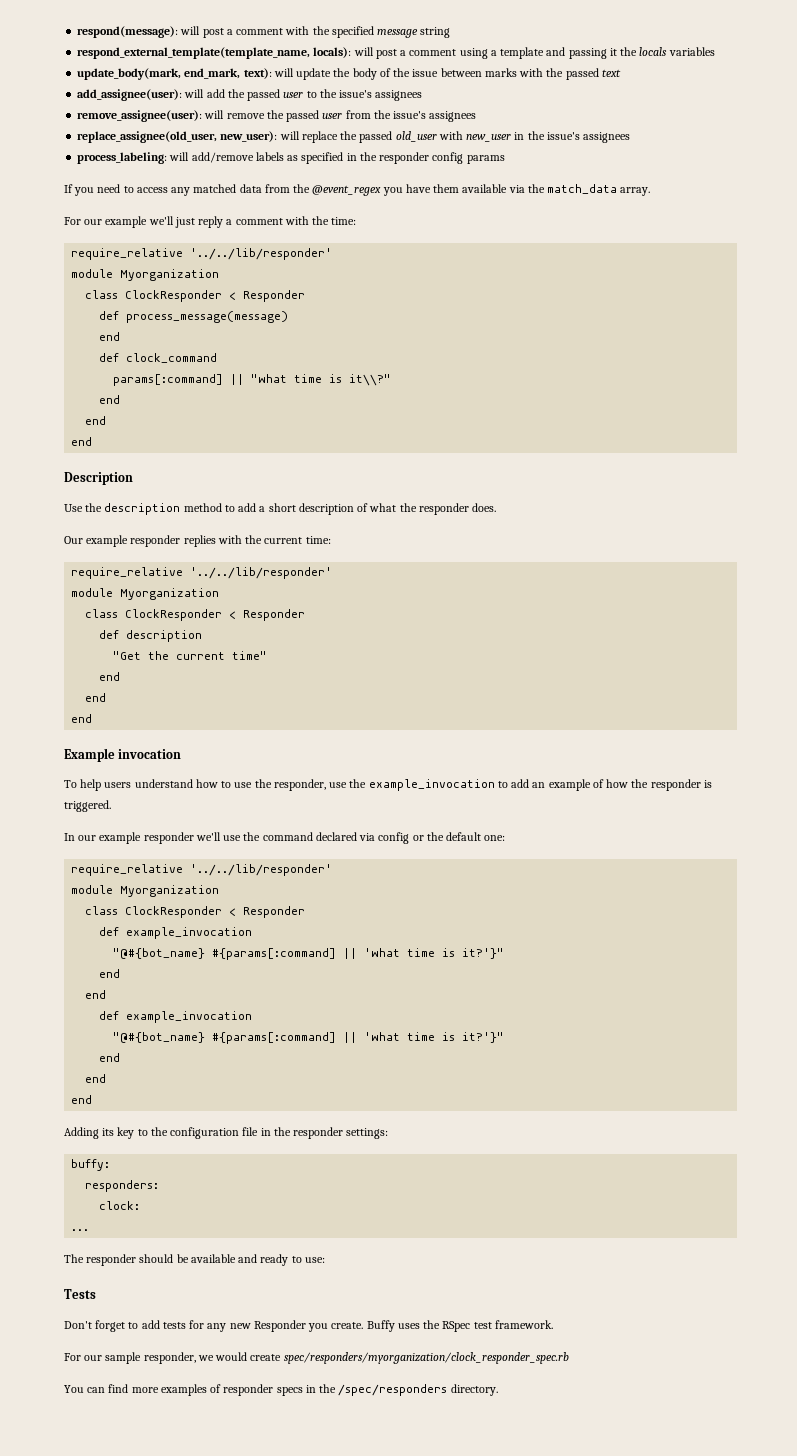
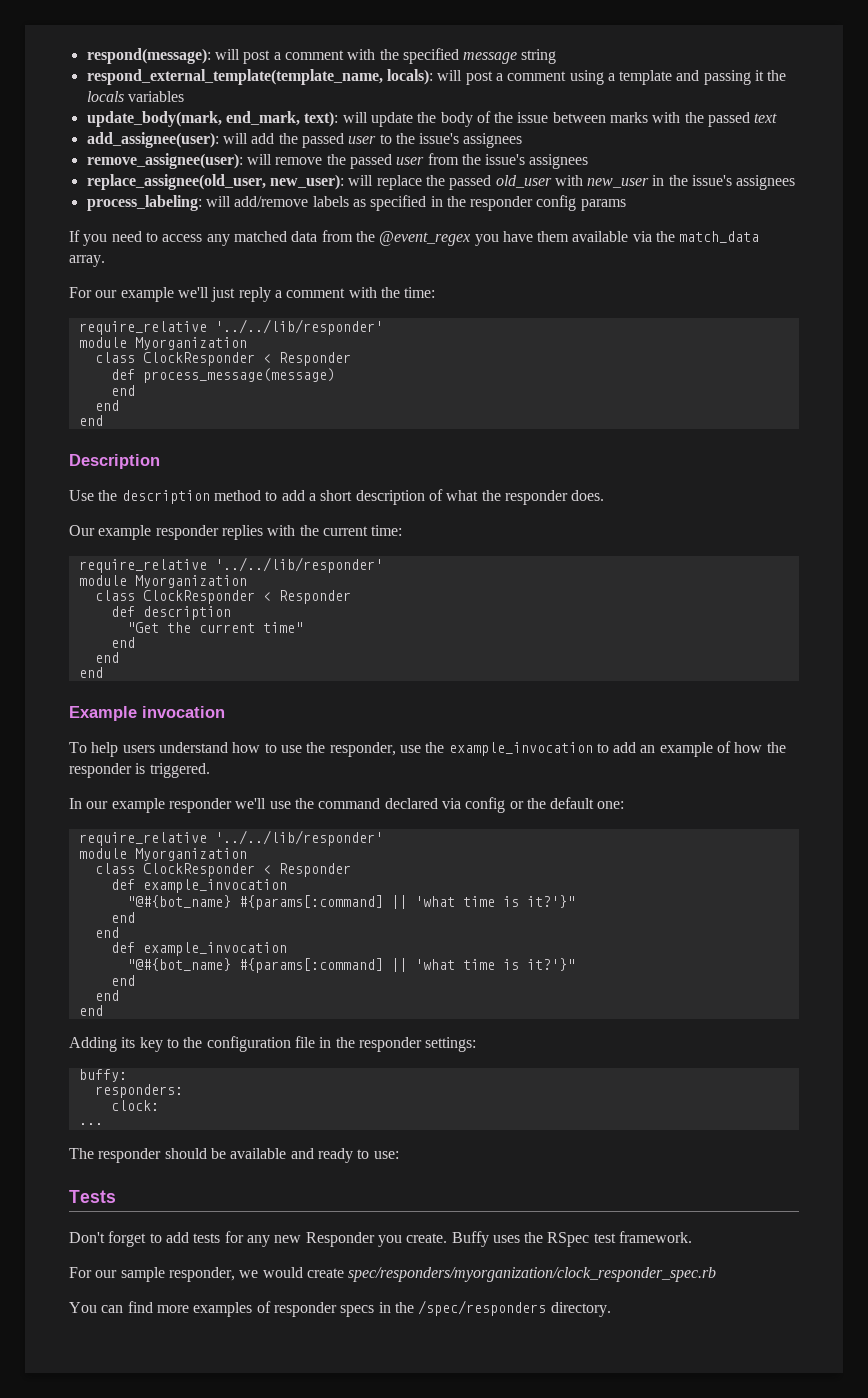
[99,353,218,363] [113,374,392,386] [99,395,121,404] // def clock_command // params[:command] || "what time is it\\?" // end -> (135, 390) none

